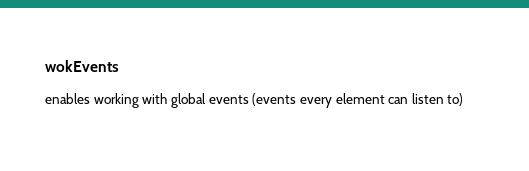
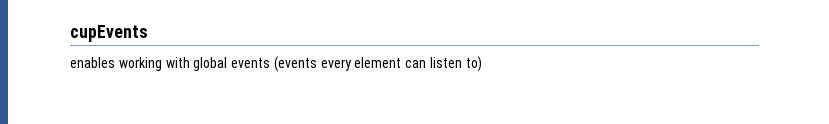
[45,60,119,72] wokEvents -> [70,25,148,42] cupEvents

